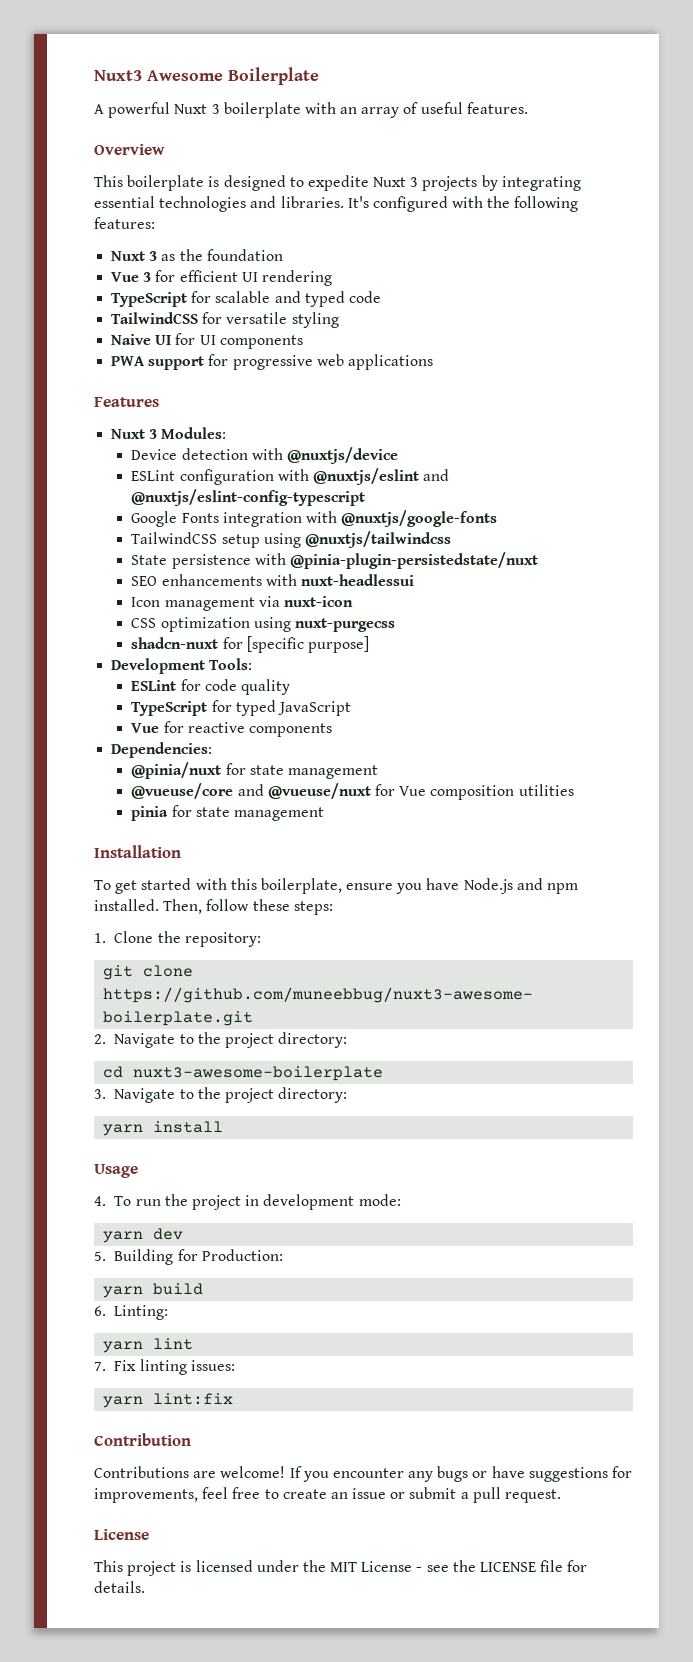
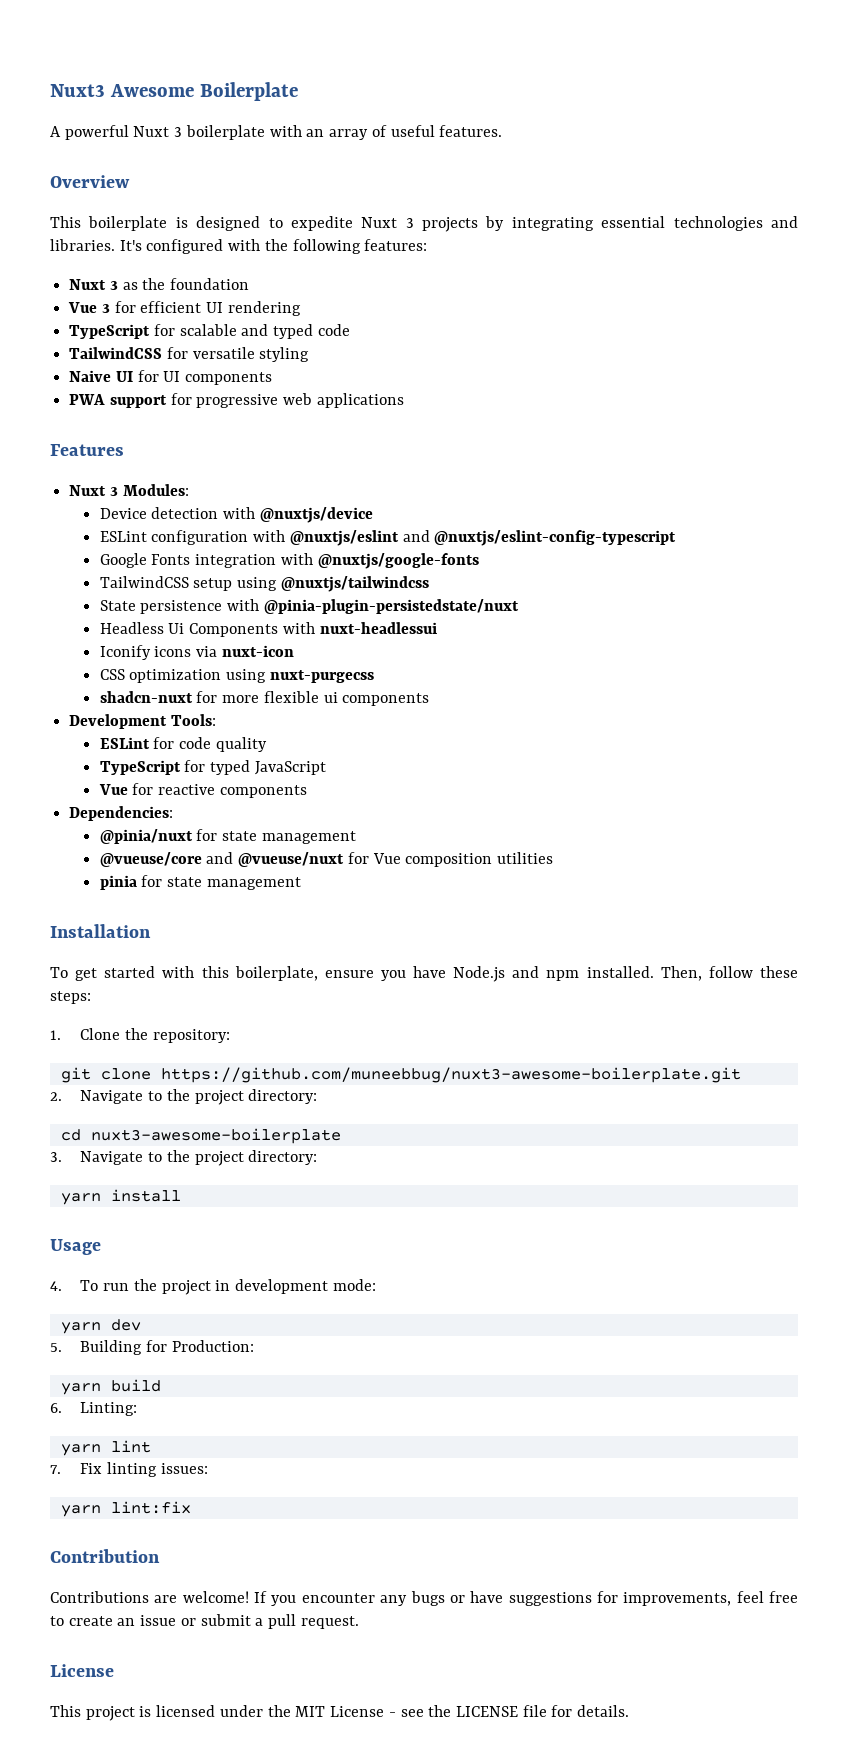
[131,574,262,586] SEO enhancements -> [99,622,279,637] Headless Ui Components
[131,597,255,611] Icon management -> [99,645,192,660] Iconify icons
[246,636,369,653] [specific purpose] -> [222,691,430,706] more flexible ui components

